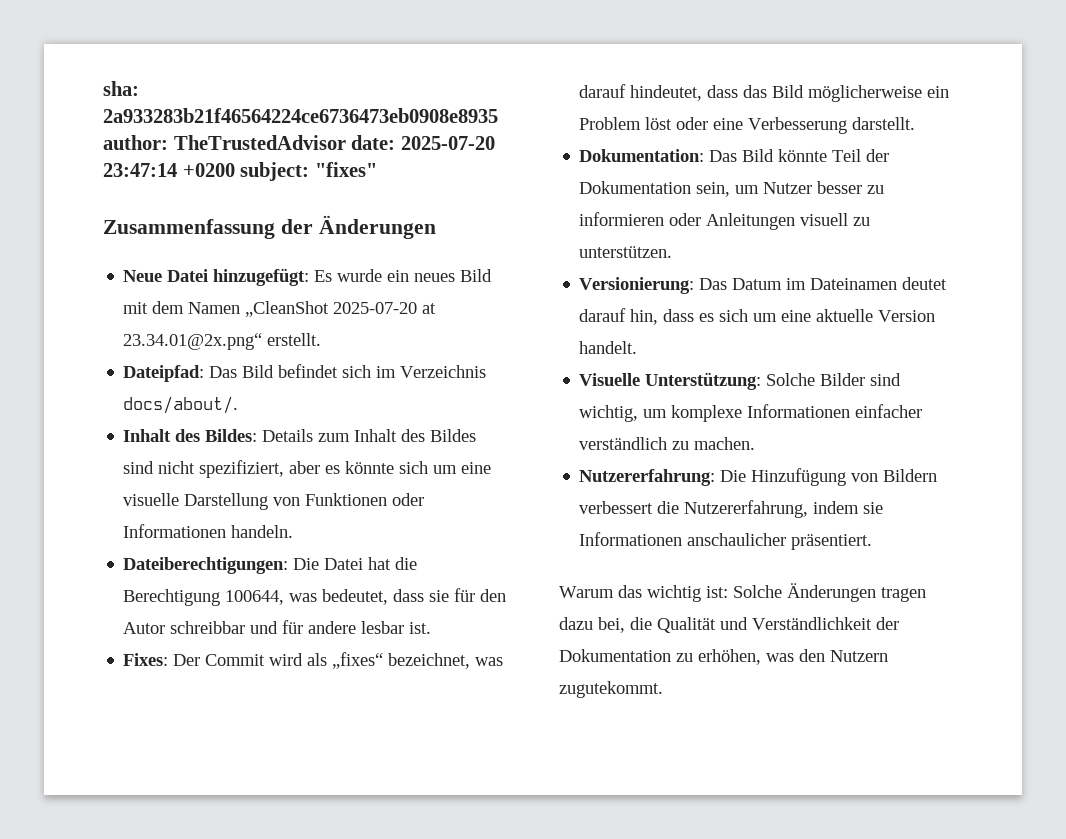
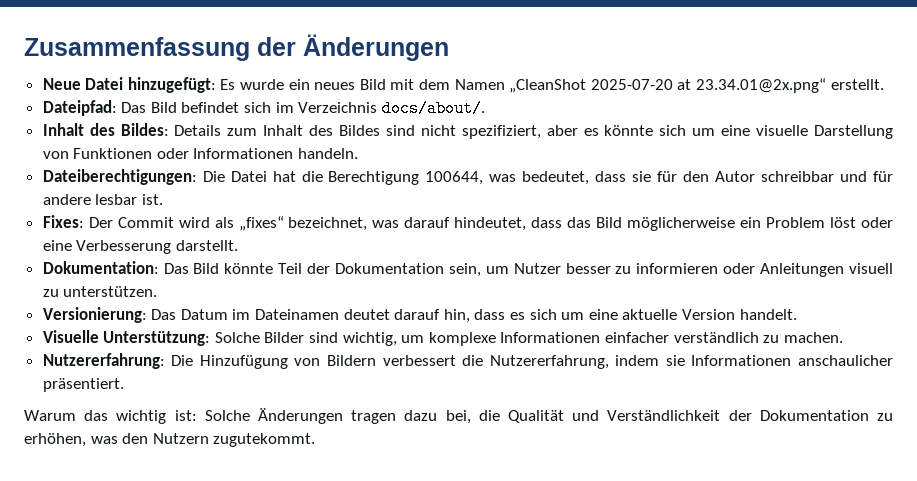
[103,81,139,96] [103,108,498,123] [103,135,495,150] [103,162,377,181] sha: 2a933283b21f46564224ce6736473eb0908e8935 author: TheTrustedAdvisor date: 2025-07-20 23:47:14 +0200 subject: "fixes" // -> (24, 49) none

